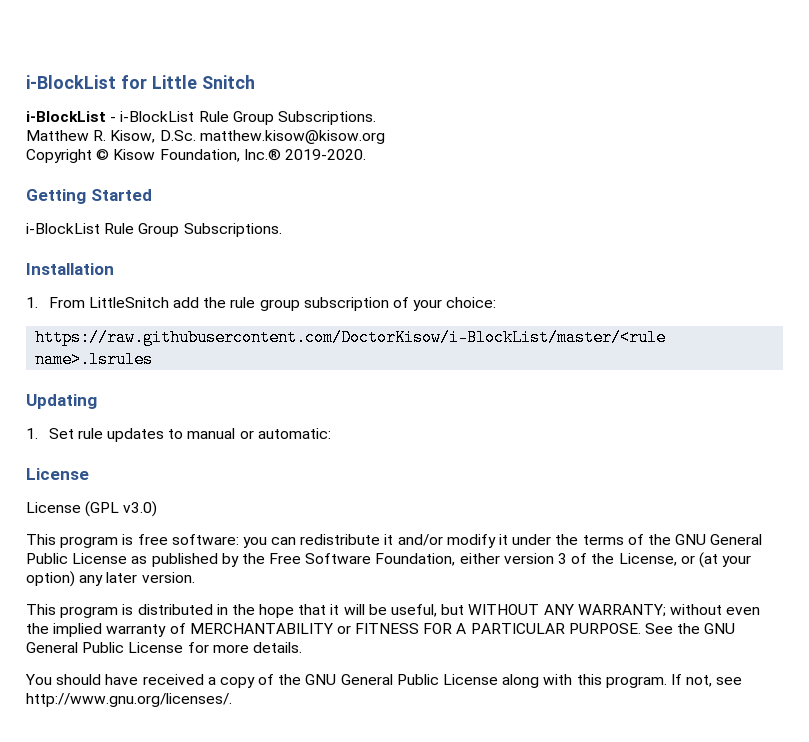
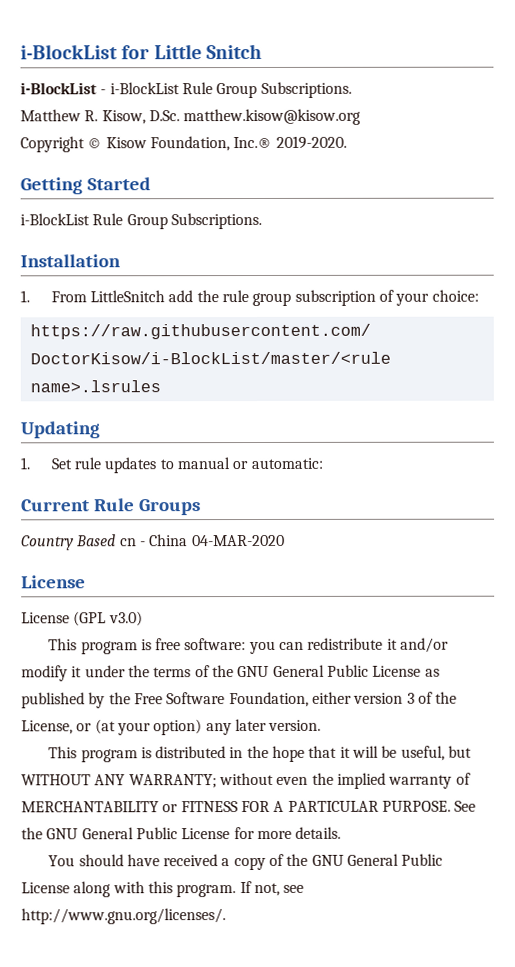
(331, 433) none -> [21,498,201,516] [21,534,285,551] // Current Rule Groups // Country Based cn - China 04-MAR-2020

